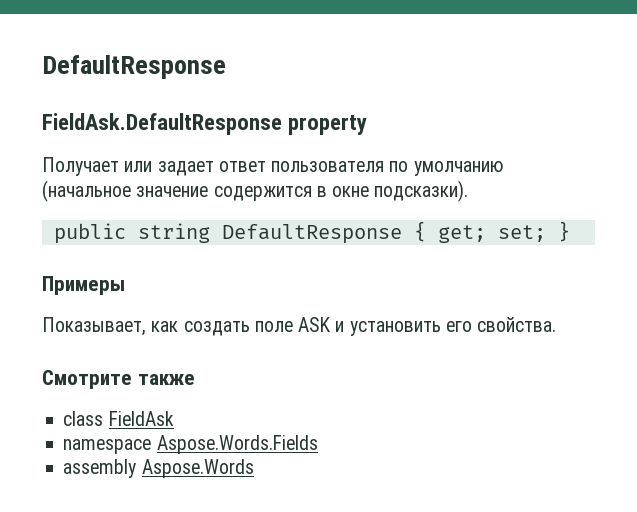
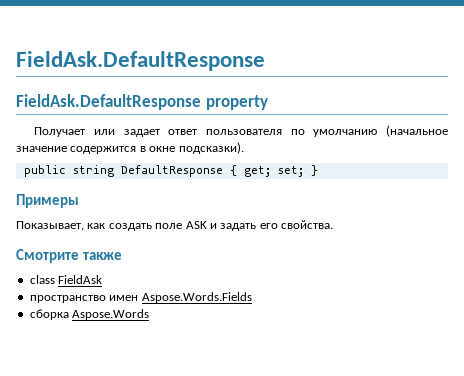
[42,55,226,79] DefaultResponse -> [16,51,265,71] FieldAsk.DefaultResponse
[349,321,441,336] установить -> [220,223,257,231] задать
[63,439,152,454] namespace -> [29,295,139,303] пространство имен
[63,459,137,478] assembly -> [29,309,69,320] сборка

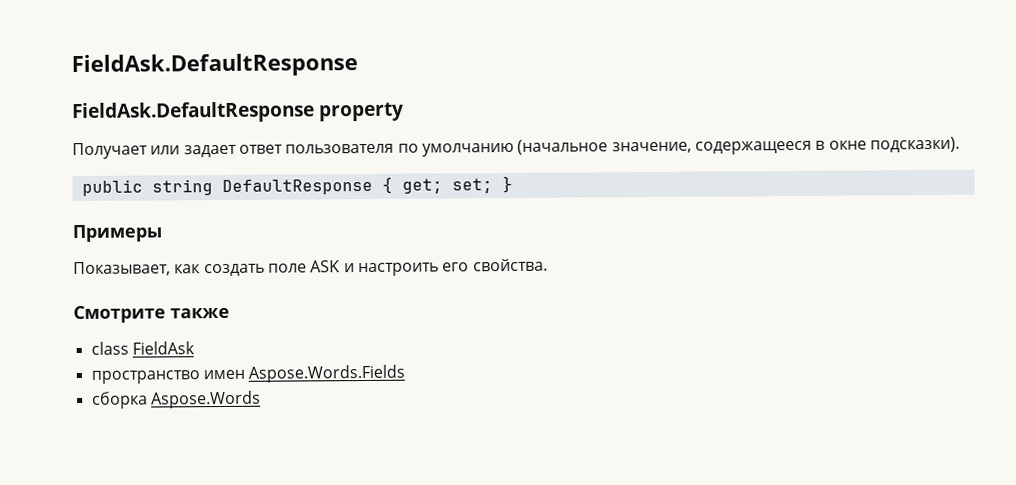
[16,146,137,154] значение содержится -> [611,140,812,155] значение, содержащееся
[220,223,257,231] задать -> [357,262,439,277] настроить

